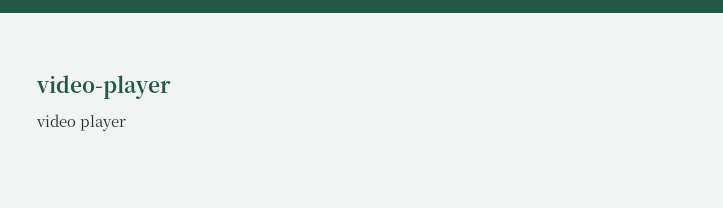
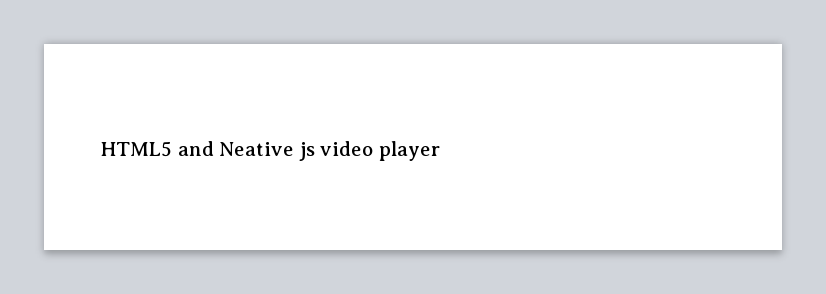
[36,75,171,99] video-player // -> [100,141,315,161] HTML5 and Neative js

